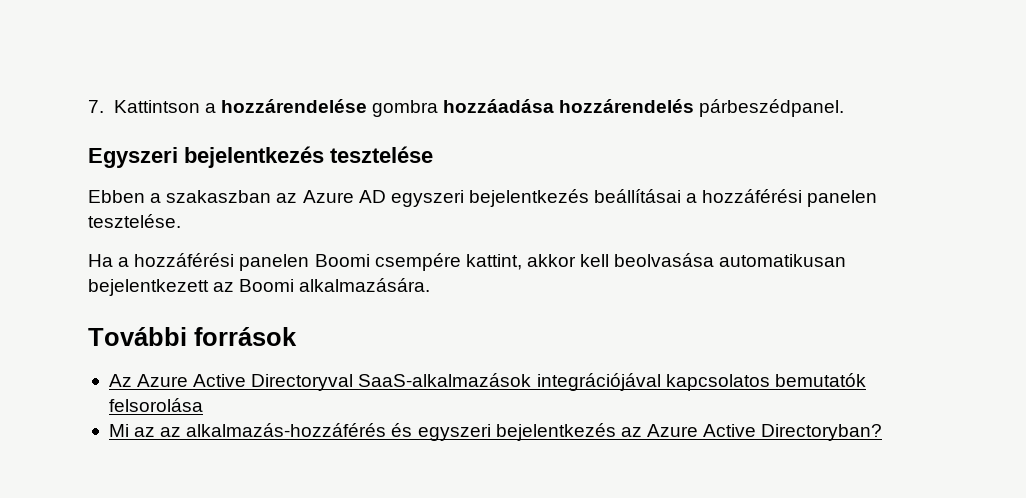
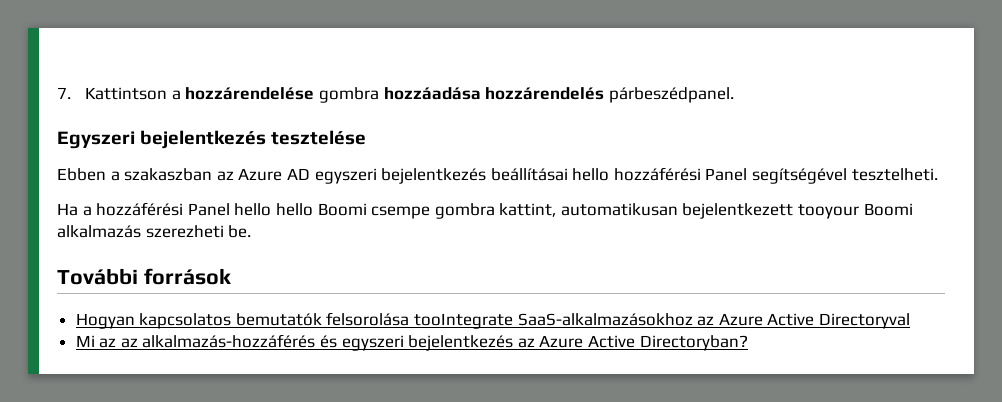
[686,189,878,207] [88,214,181,228] [88,253,847,271] [88,278,431,296] [88,327,297,346] [108,373,866,391] [108,398,203,412] a hozzáférési panelen tesztelése. // Ha a hozzáférési panelen Boomi csempére kattint, akkor kell beolvasása automatikusan bejelentkezett az Boomi alkalmazására. // További források // Az Azure Active Directoryval SaaS-alkalmazások integrációjával kapcsolatos bemutatók felsorolása -> [572,167,938,184] [57,202,913,219] [57,225,252,238] [57,268,231,285] [75,312,911,329] hello hozzáférési Panel segítségével tesztelheti. // Ha a hozzáférési Panel hello hello Boomi csempe gombra kattint, automatikusan bejelentkezett tooyour Boomi alkalmazás szerezheti be. // További források // Hogyan kapcsolatos bemutatók felsorolása tooIntegrate SaaS-alkalmazásokhoz az Azure Active Directoryval

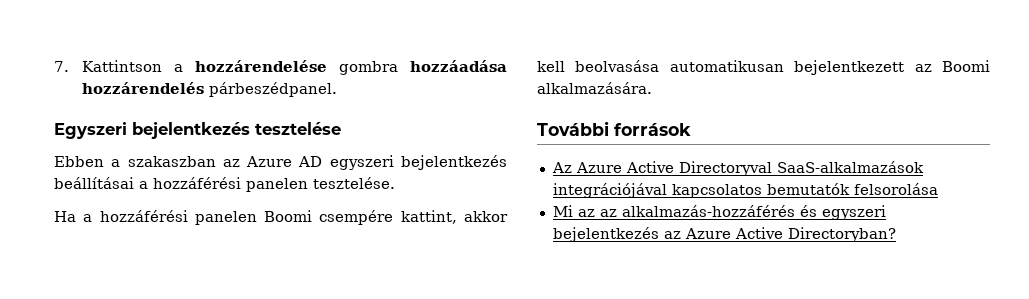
[572,167,938,184] [57,202,913,219] [57,225,252,238] [57,268,231,285] [75,312,911,329] hello hozzáférési Panel segítségével tesztelheti. // Ha a hozzáférési Panel hello hello Boomi csempe gombra kattint, automatikusan bejelentkezett tooyour Boomi alkalmazás szerezheti be. // További források // Hogyan kapcsolatos bemutatók felsorolása tooIntegrate SaaS-alkalmazásokhoz az Azure Active Directoryval -> [139,177,395,192] [54,210,508,225] [537,60,990,75] [537,82,652,94] [537,121,691,136] [551,161,924,176] [552,183,938,198] a hozzáférési panelen tesztelése. // Ha a hozzáférési panelen Boomi csempére kattint, akkor kell beolvasása automatikusan bejelentkezett az Boomi alkalmazására. // További források // Az Azure Active Directoryval SaaS-alkalmazások integrációjával kapcsolatos bemutatók felsorolása

